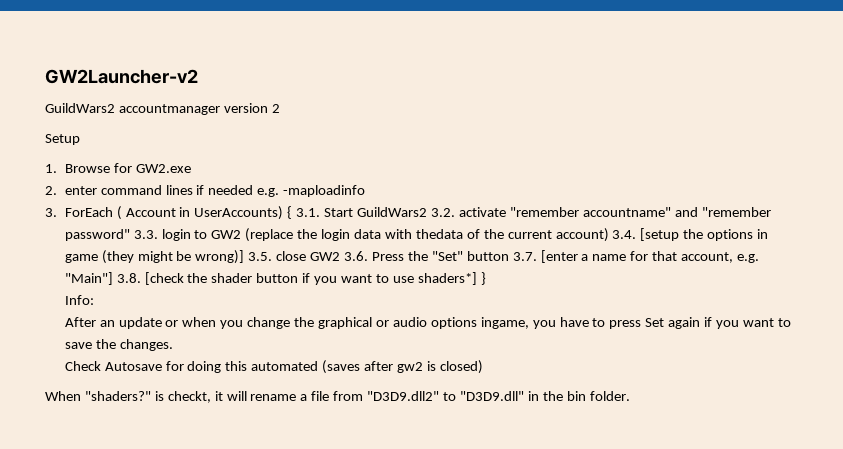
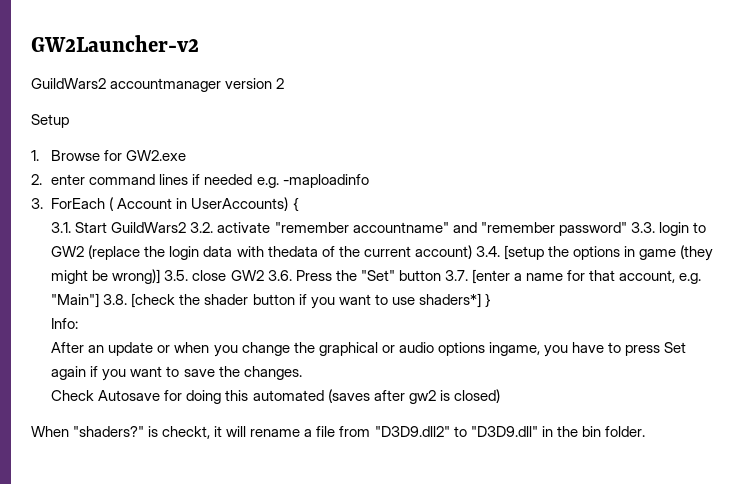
(293, 212) none -> (299, 204) //

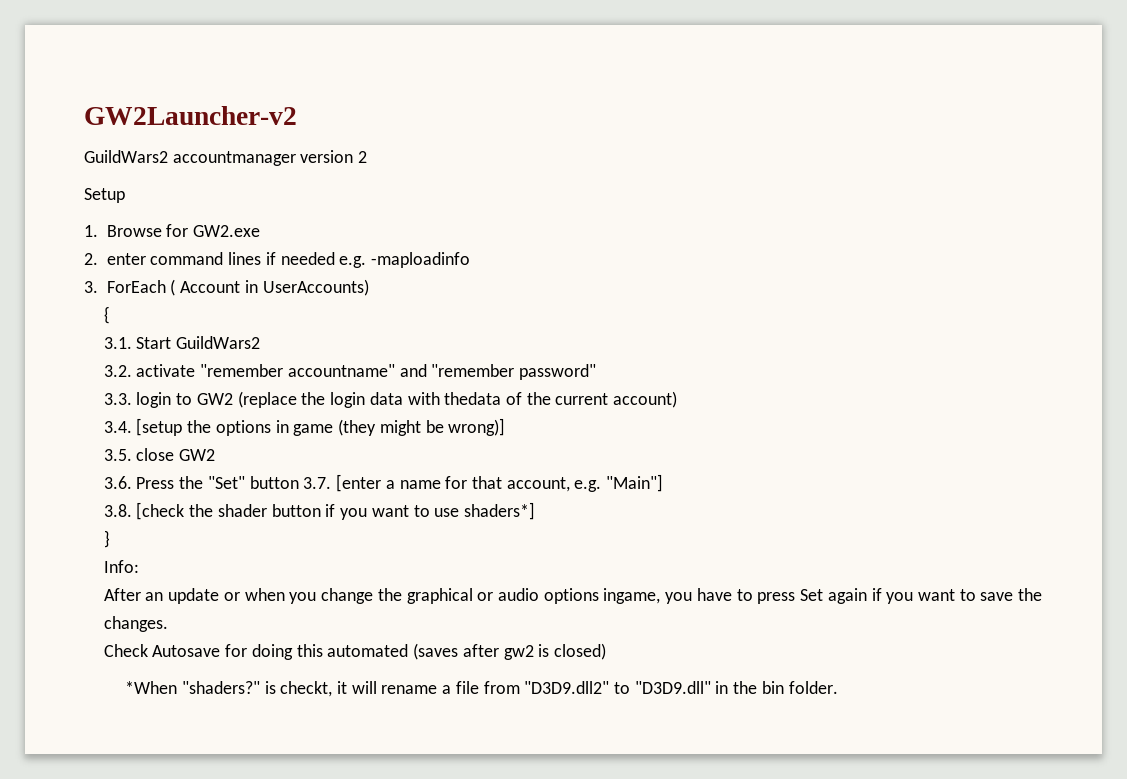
(289, 204) none -> (369, 287) //
(187, 227) none -> (261, 342) //
(627, 229) none -> (597, 372) //
(472, 252) none -> (678, 399) //
(161, 276) none -> (506, 427) //
(264, 275) none -> (216, 455) //
(100, 300) none -> (664, 483) //
(481, 300) none -> (535, 511) //
[31,426,69,437] When -> [125,681,178,694] *When

